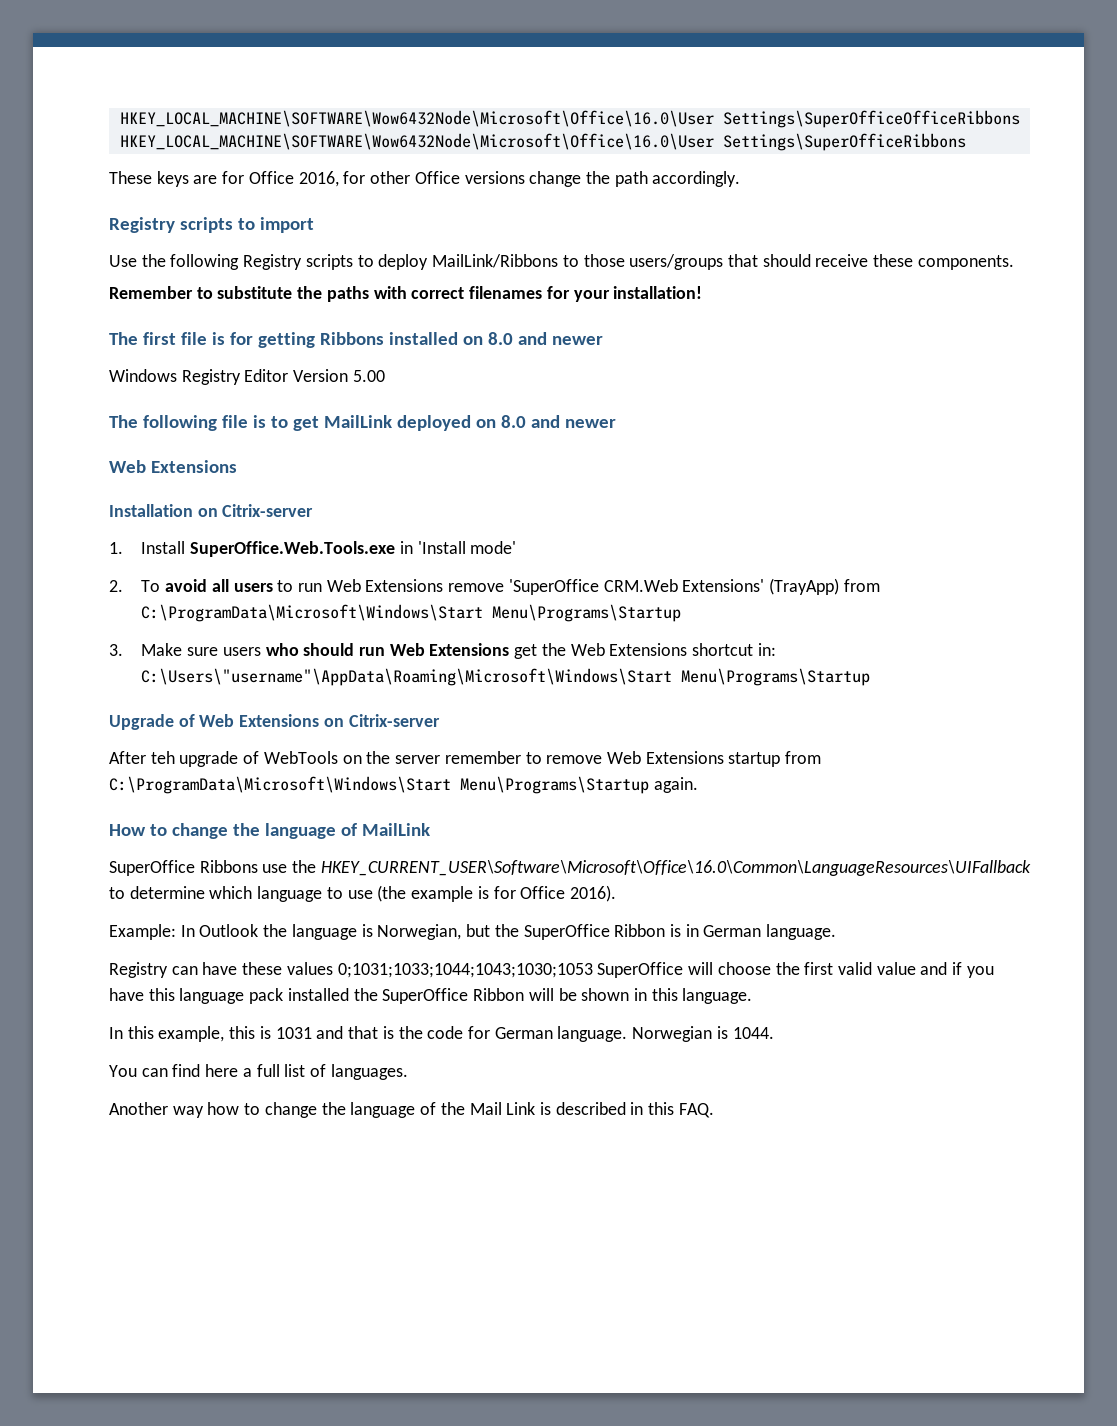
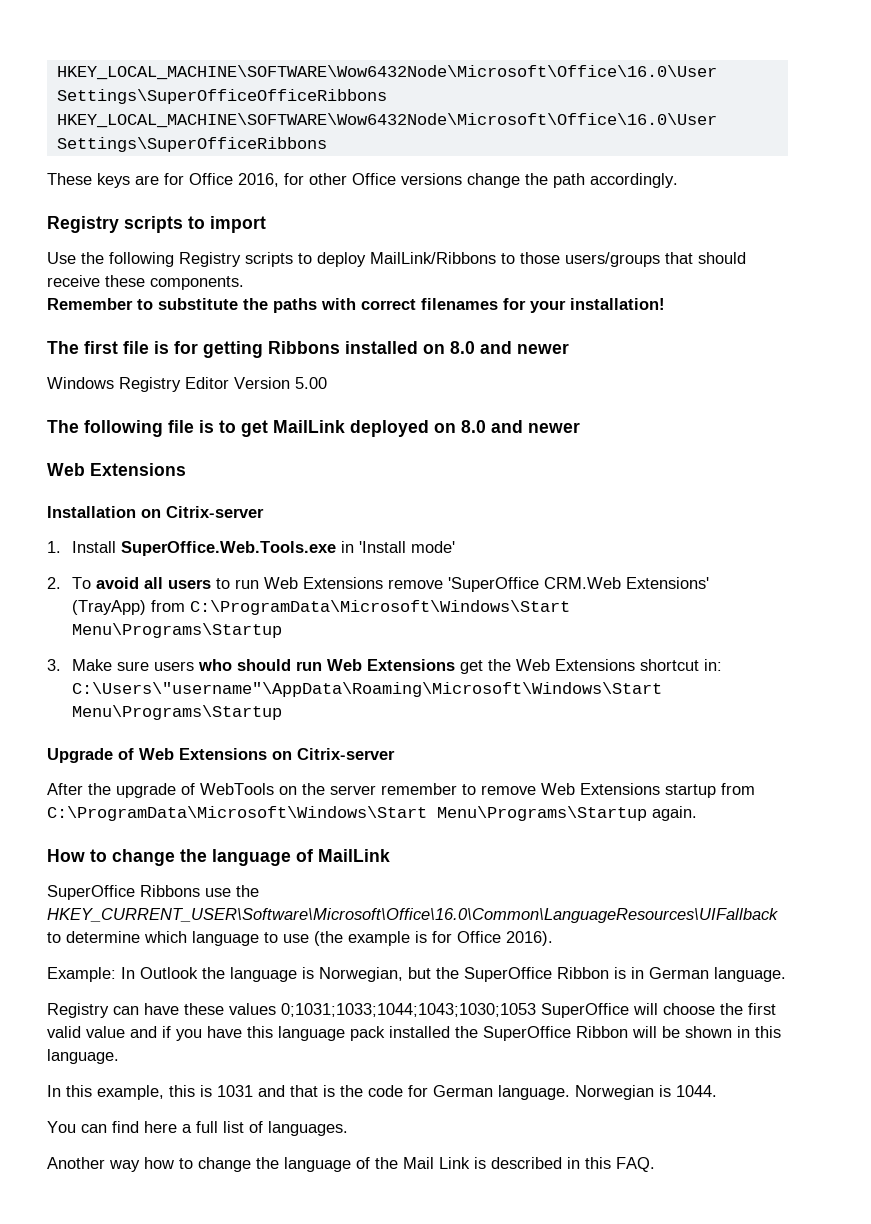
[150,751,175,764] teh -> [88,783,111,795] the

